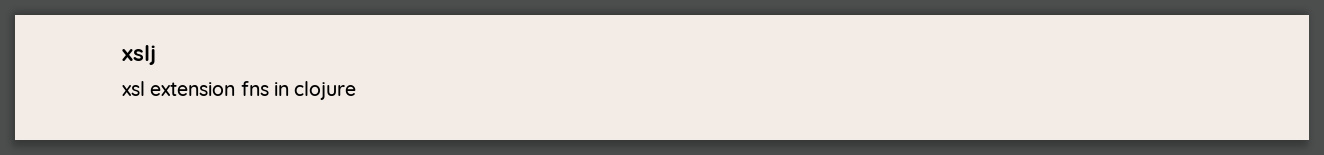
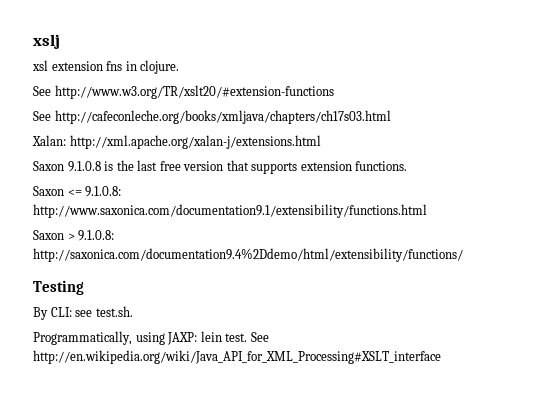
[294,81,357,100] clojure -> [140,60,180,74] [33,85,334,99] [33,110,391,124] [32,135,321,149] [33,160,408,174] [33,186,122,197] [33,204,427,218] [33,230,115,241] [33,248,463,262] [33,280,84,295] [33,306,133,320] [33,331,269,345] [33,350,441,364] clojure. // See http://www.w3.org/TR/xslt20/#extension-functions // See http://cafeconleche.org/books/xmljava/chapters/ch17s03.html // Xalan: http://xml.apache.org/xalan-j/extensions.html // Saxon 9.1.0.8 is the last free version that supports extension functions. // Saxon <= 9.1.0.8: http://www.saxonica.com/documentation9.1/extensibility/functions.html // Saxon > 9.1.0.8: http://saxonica.com/documentation9.4%2Ddemo/html/extensibility/functions/ // Testing // By CLI: see test.sh. // Programmatically, using JAXP: lein test. See http://en.wikipedia.org/wiki/Java_API_for_XML_Processing#XSLT_interface

